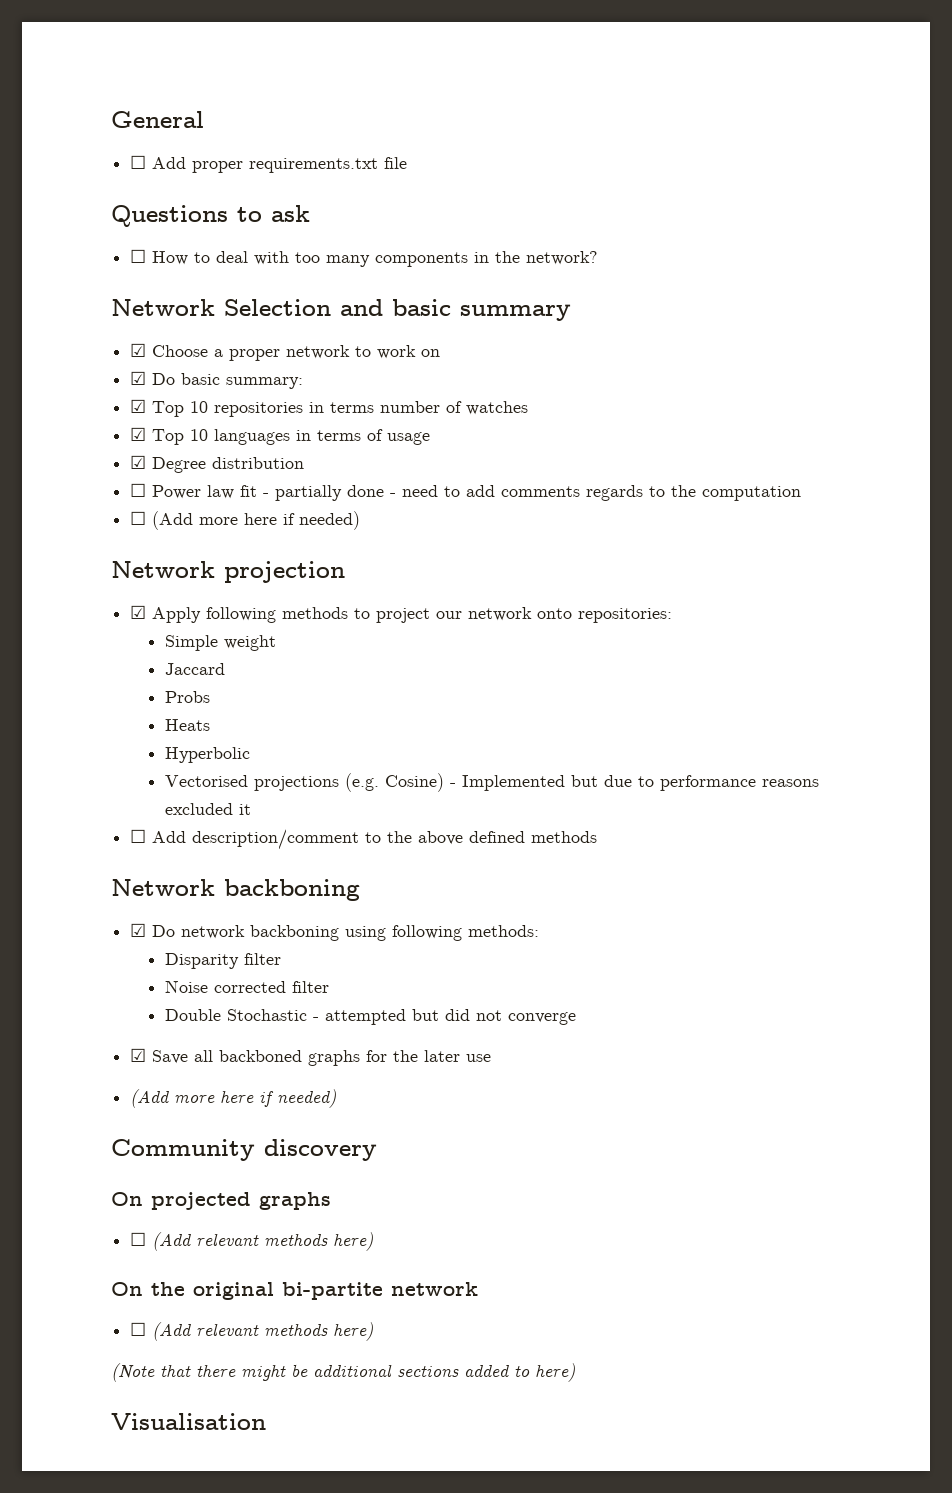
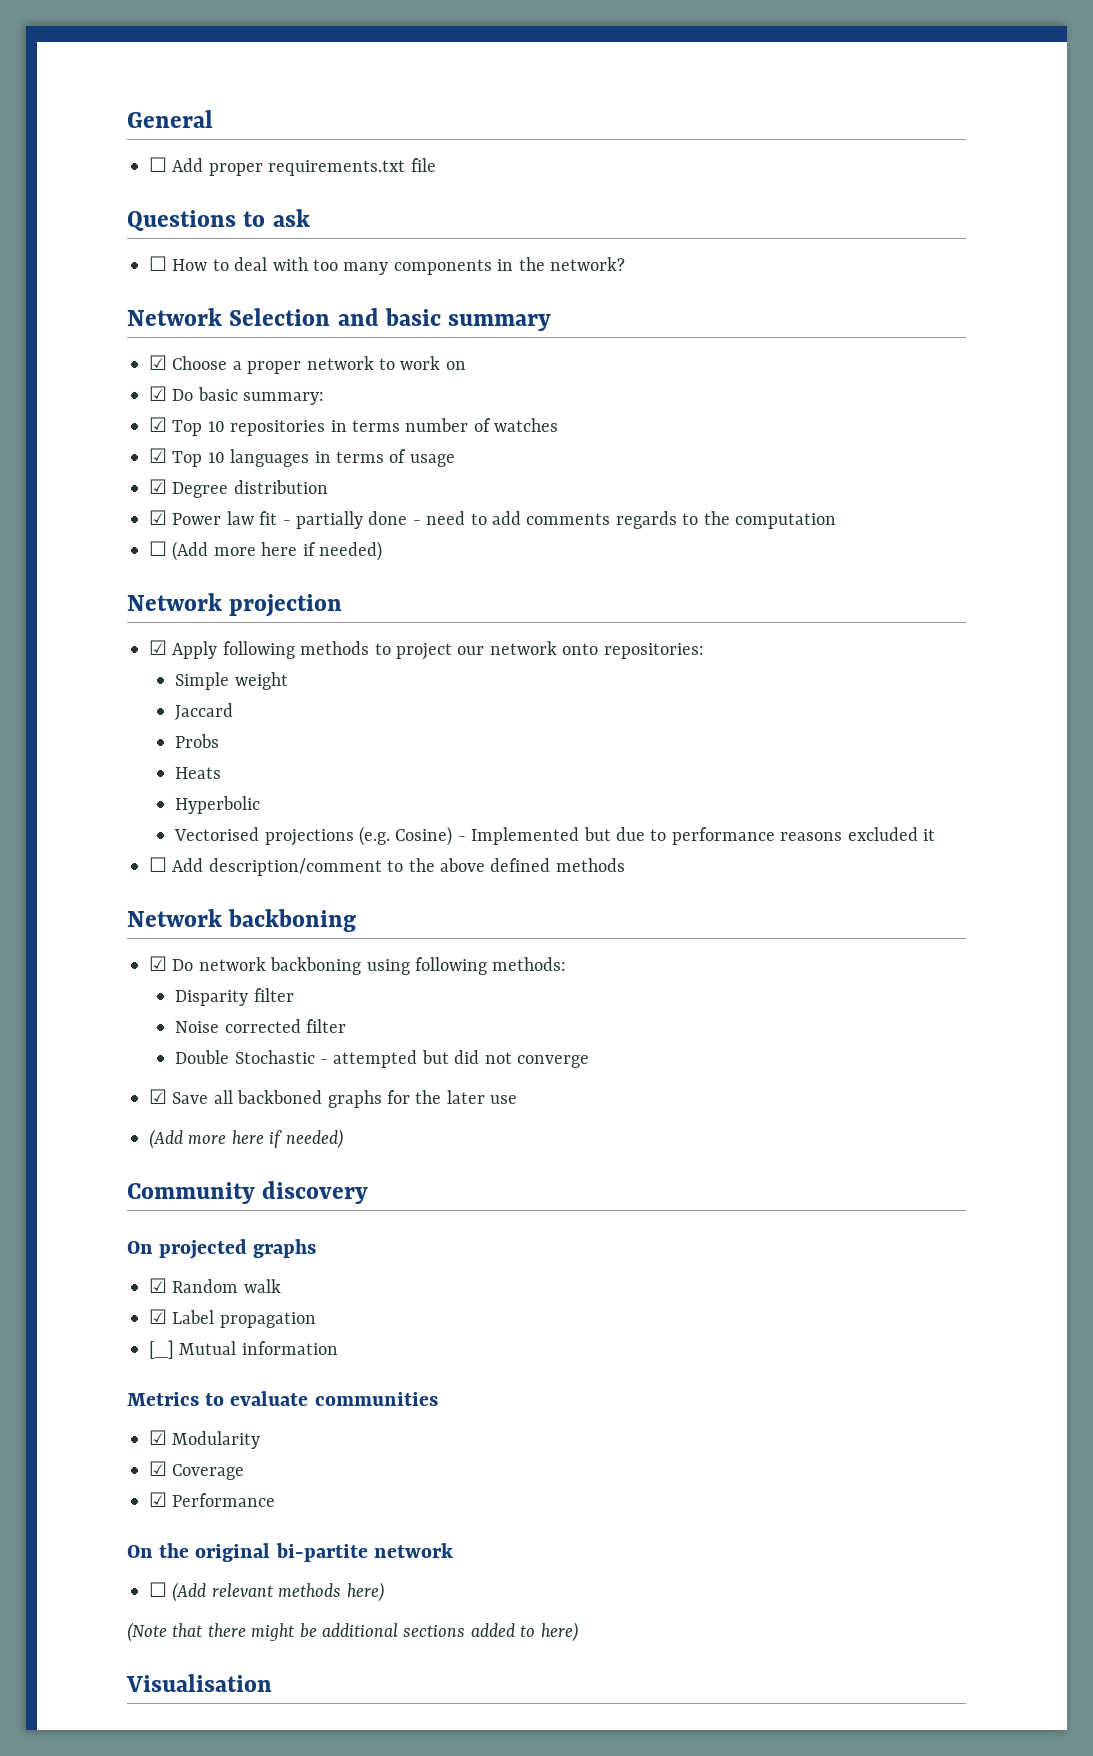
[130,483,147,497] ☐ -> [149,510,167,525] ☑
[130,1232,374,1251] ☐ (Add relevant methods here) -> [149,1278,281,1293] [149,1309,316,1328] [149,1340,338,1359] [127,1391,438,1406] [149,1430,261,1449] [149,1461,245,1480] [149,1492,276,1507] ☑ Random walk // ☑ Label propagation // [_] Mutual information // Metrics to evaluate communities // ☑ Modularity // ☑ Coverage // ☑ Performance

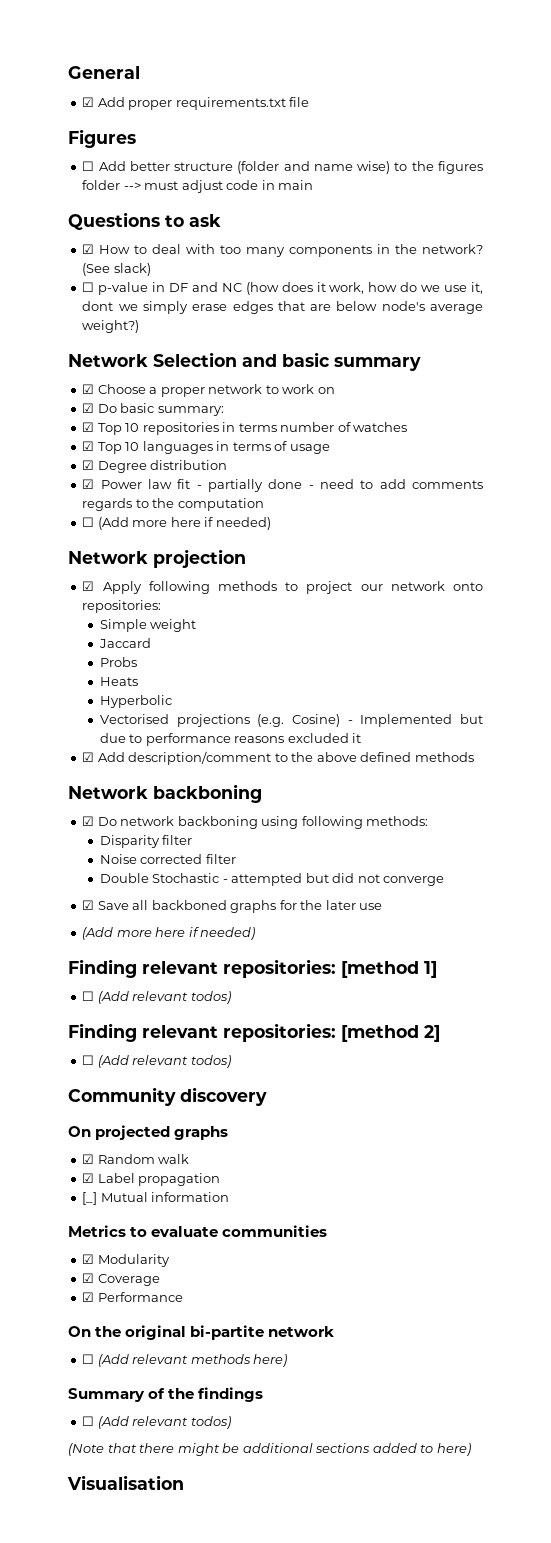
[149,157,167,172] ☐ -> [82,97,95,107] ☑
(436, 165) none -> [68,129,136,148] [82,161,483,174] [82,180,314,193] // Figures // ☐ Add better structure (folder and name wise) to the figures folder --> must adjust code in main
[149,256,167,271] ☐ -> [82,244,95,254] ☑
(625, 264) none -> [82,263,151,276] [82,282,483,295] [82,301,484,314] [82,320,140,333] (See slack) // ☐ p-value in DF and NC (how does it work, how do we use it, dont we simply erase edges that are below node's average weight?)
[149,857,167,872] ☐ -> [82,752,95,762] ☑
(343, 1139) none -> [68,959,437,978] [82,991,231,1004] [68,1023,440,1042] [82,1055,231,1068] // Finding relevant repositories: [method 1] // ☐ (Add relevant todos) // Finding relevant repositories: [method 2] // ☐ (Add relevant todos)
(384, 1592) none -> [68,1387,264,1402] [82,1416,231,1429] // Summary of the findings // ☐ (Add relevant todos)

